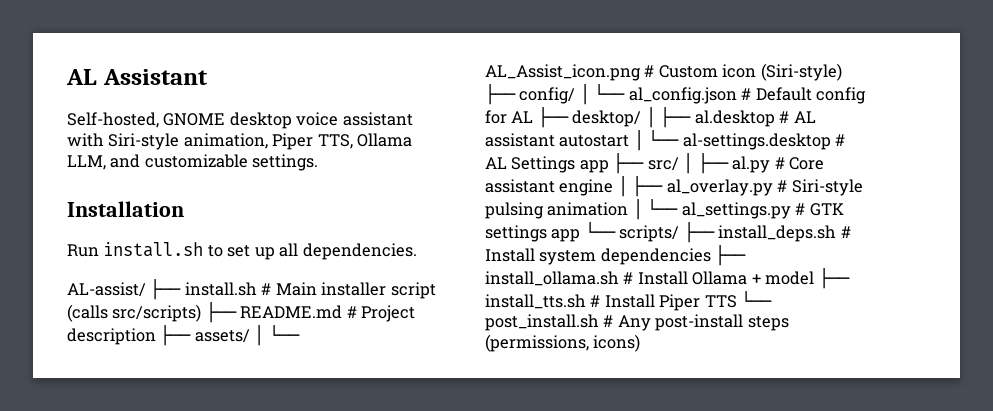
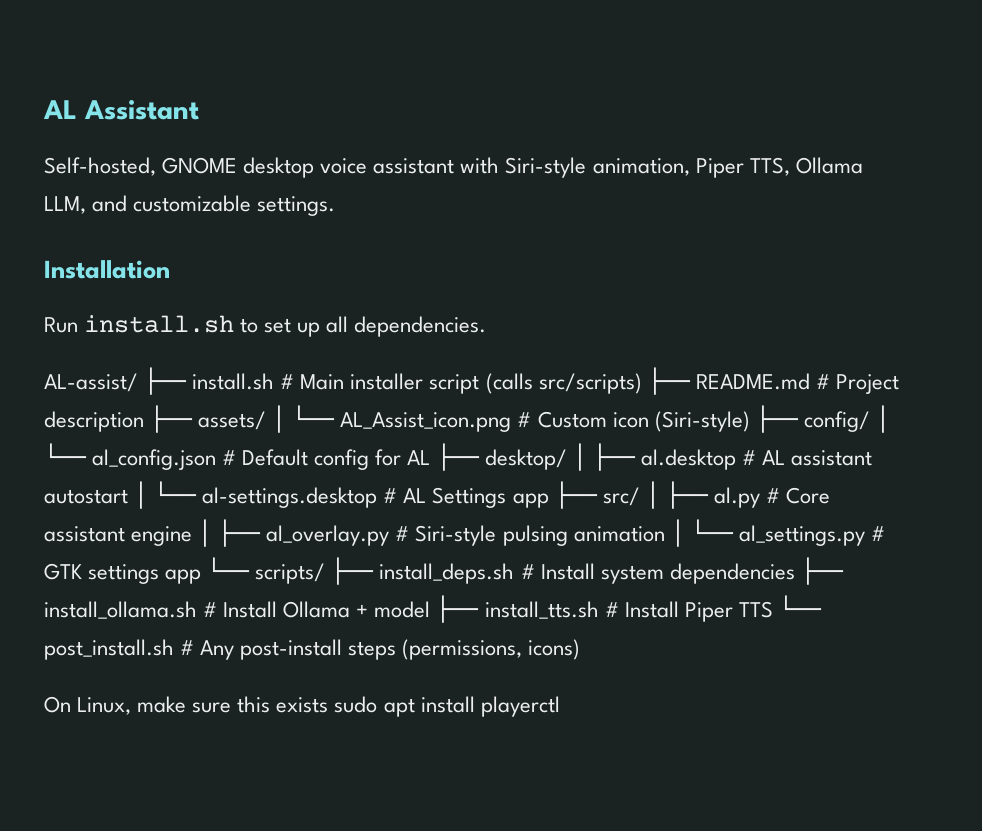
(641, 343) none -> [44,696,560,717] // On Linux, make sure this exists sudo apt install playerctl

